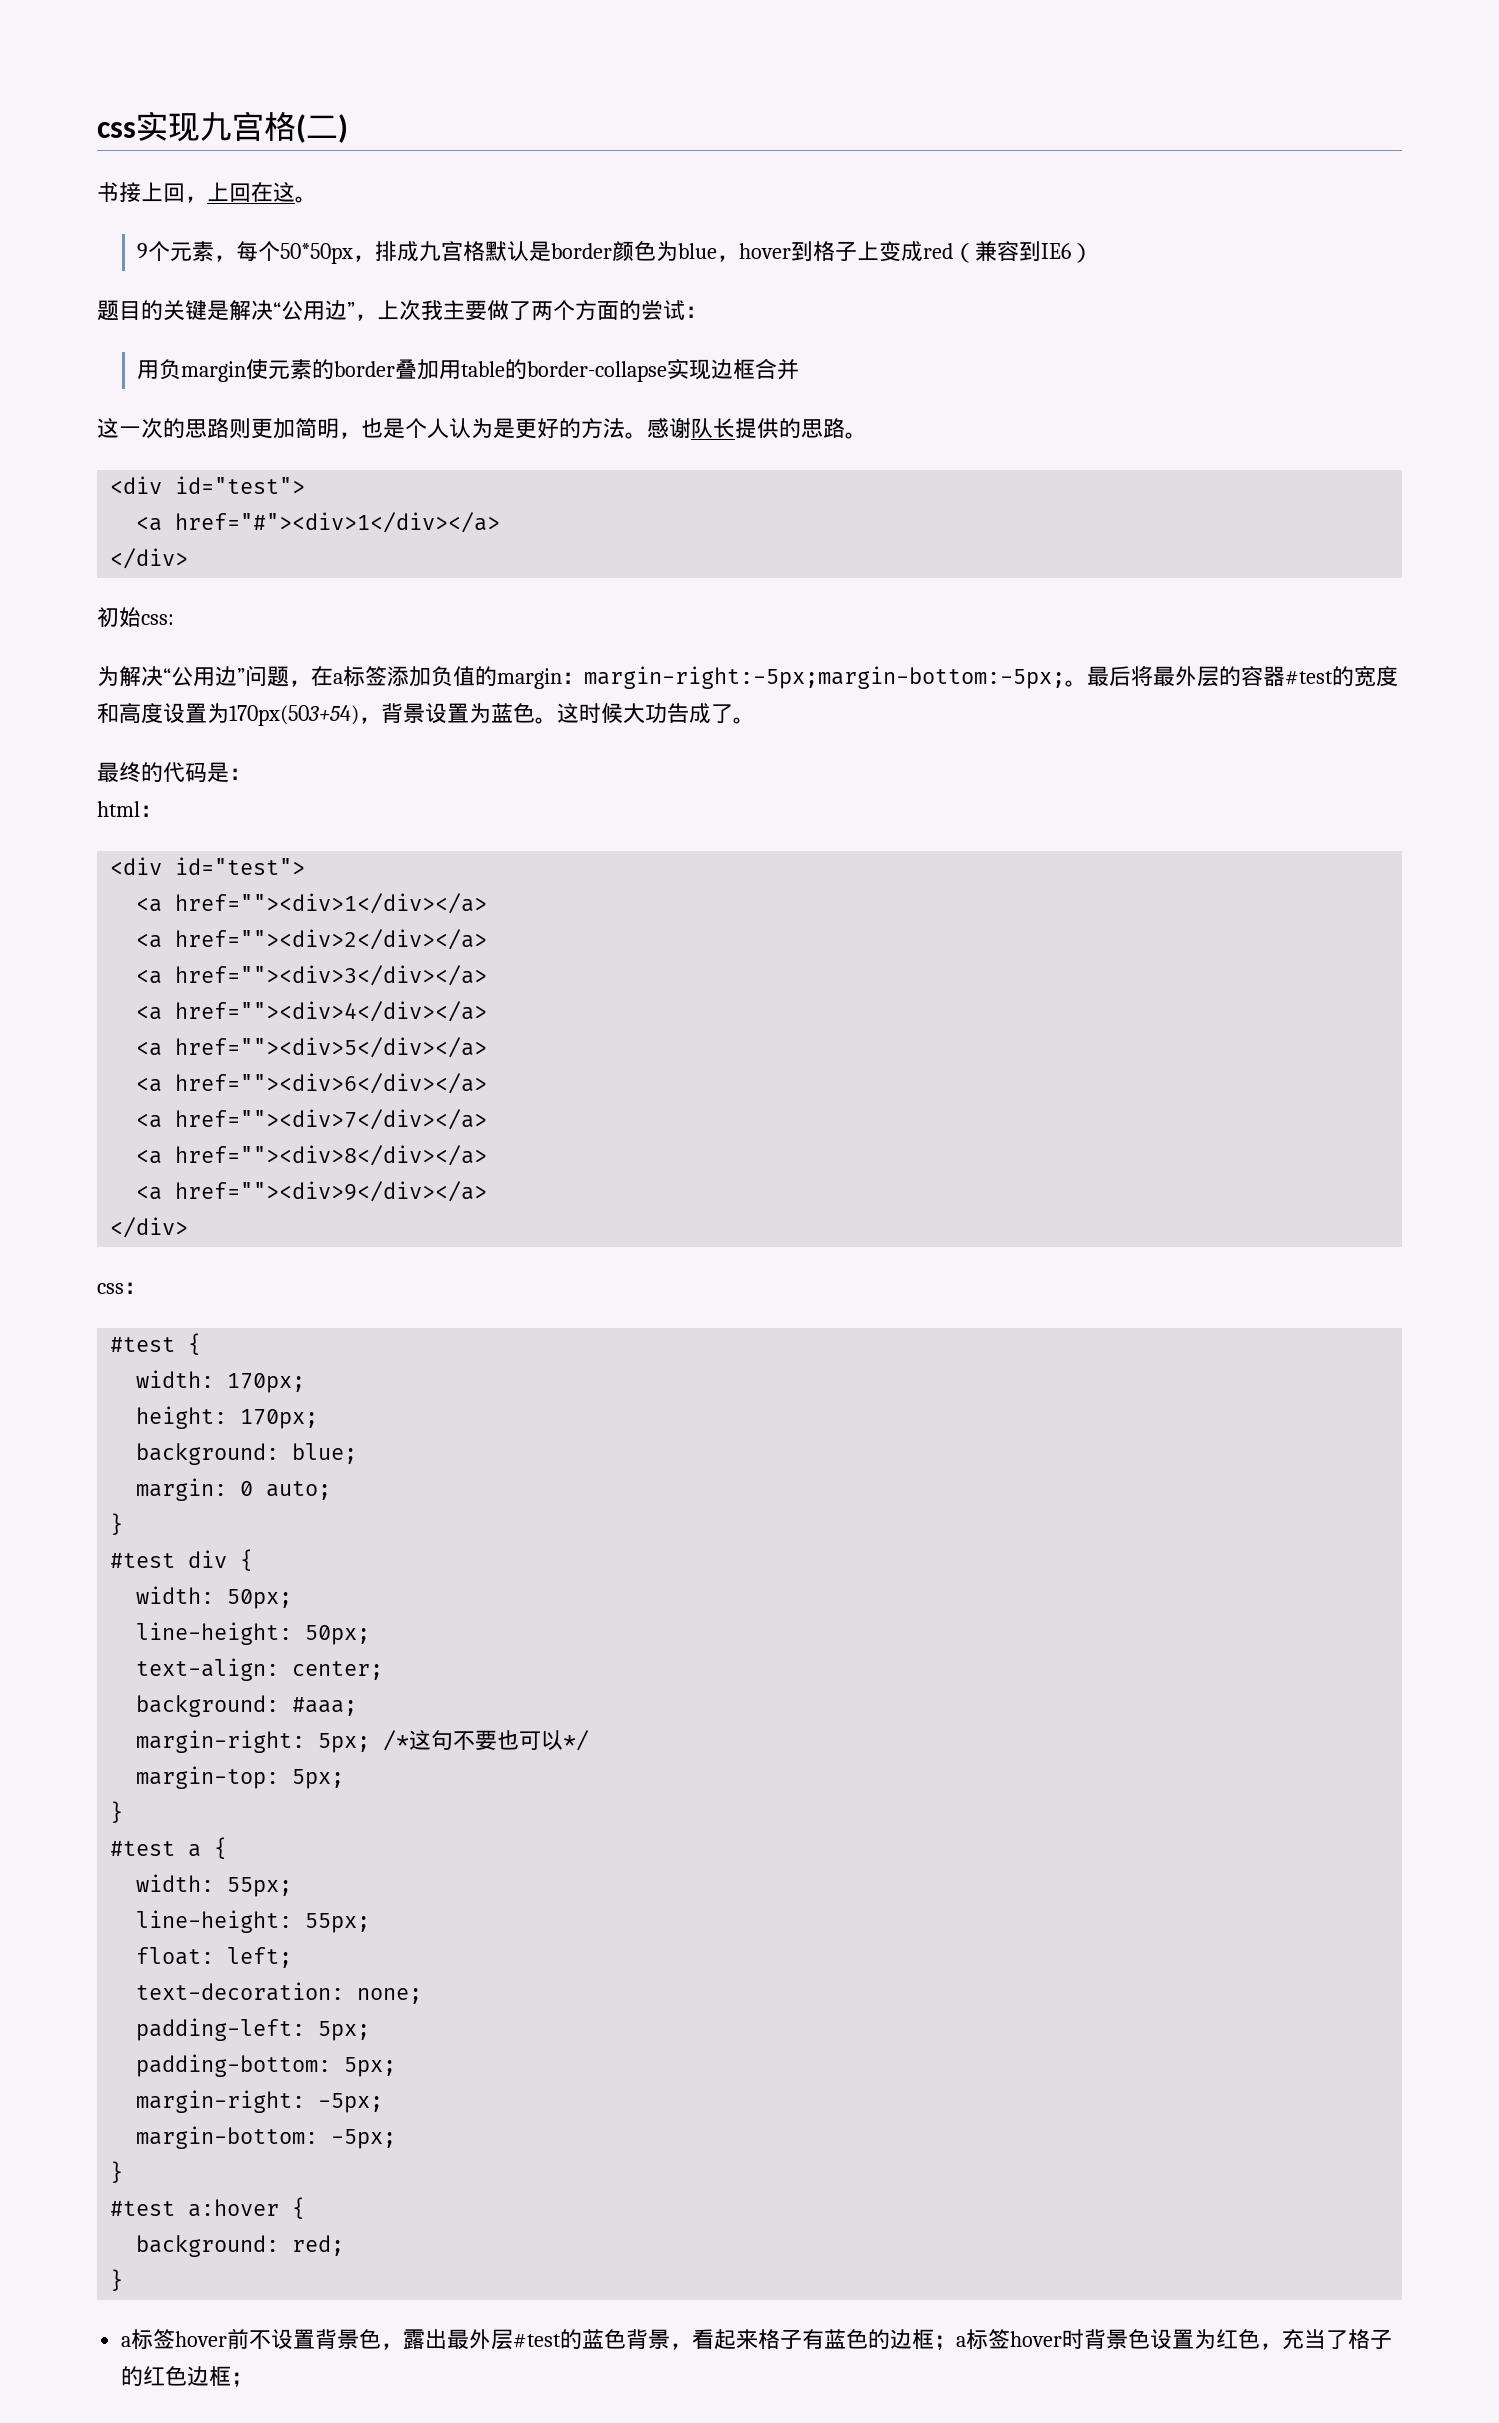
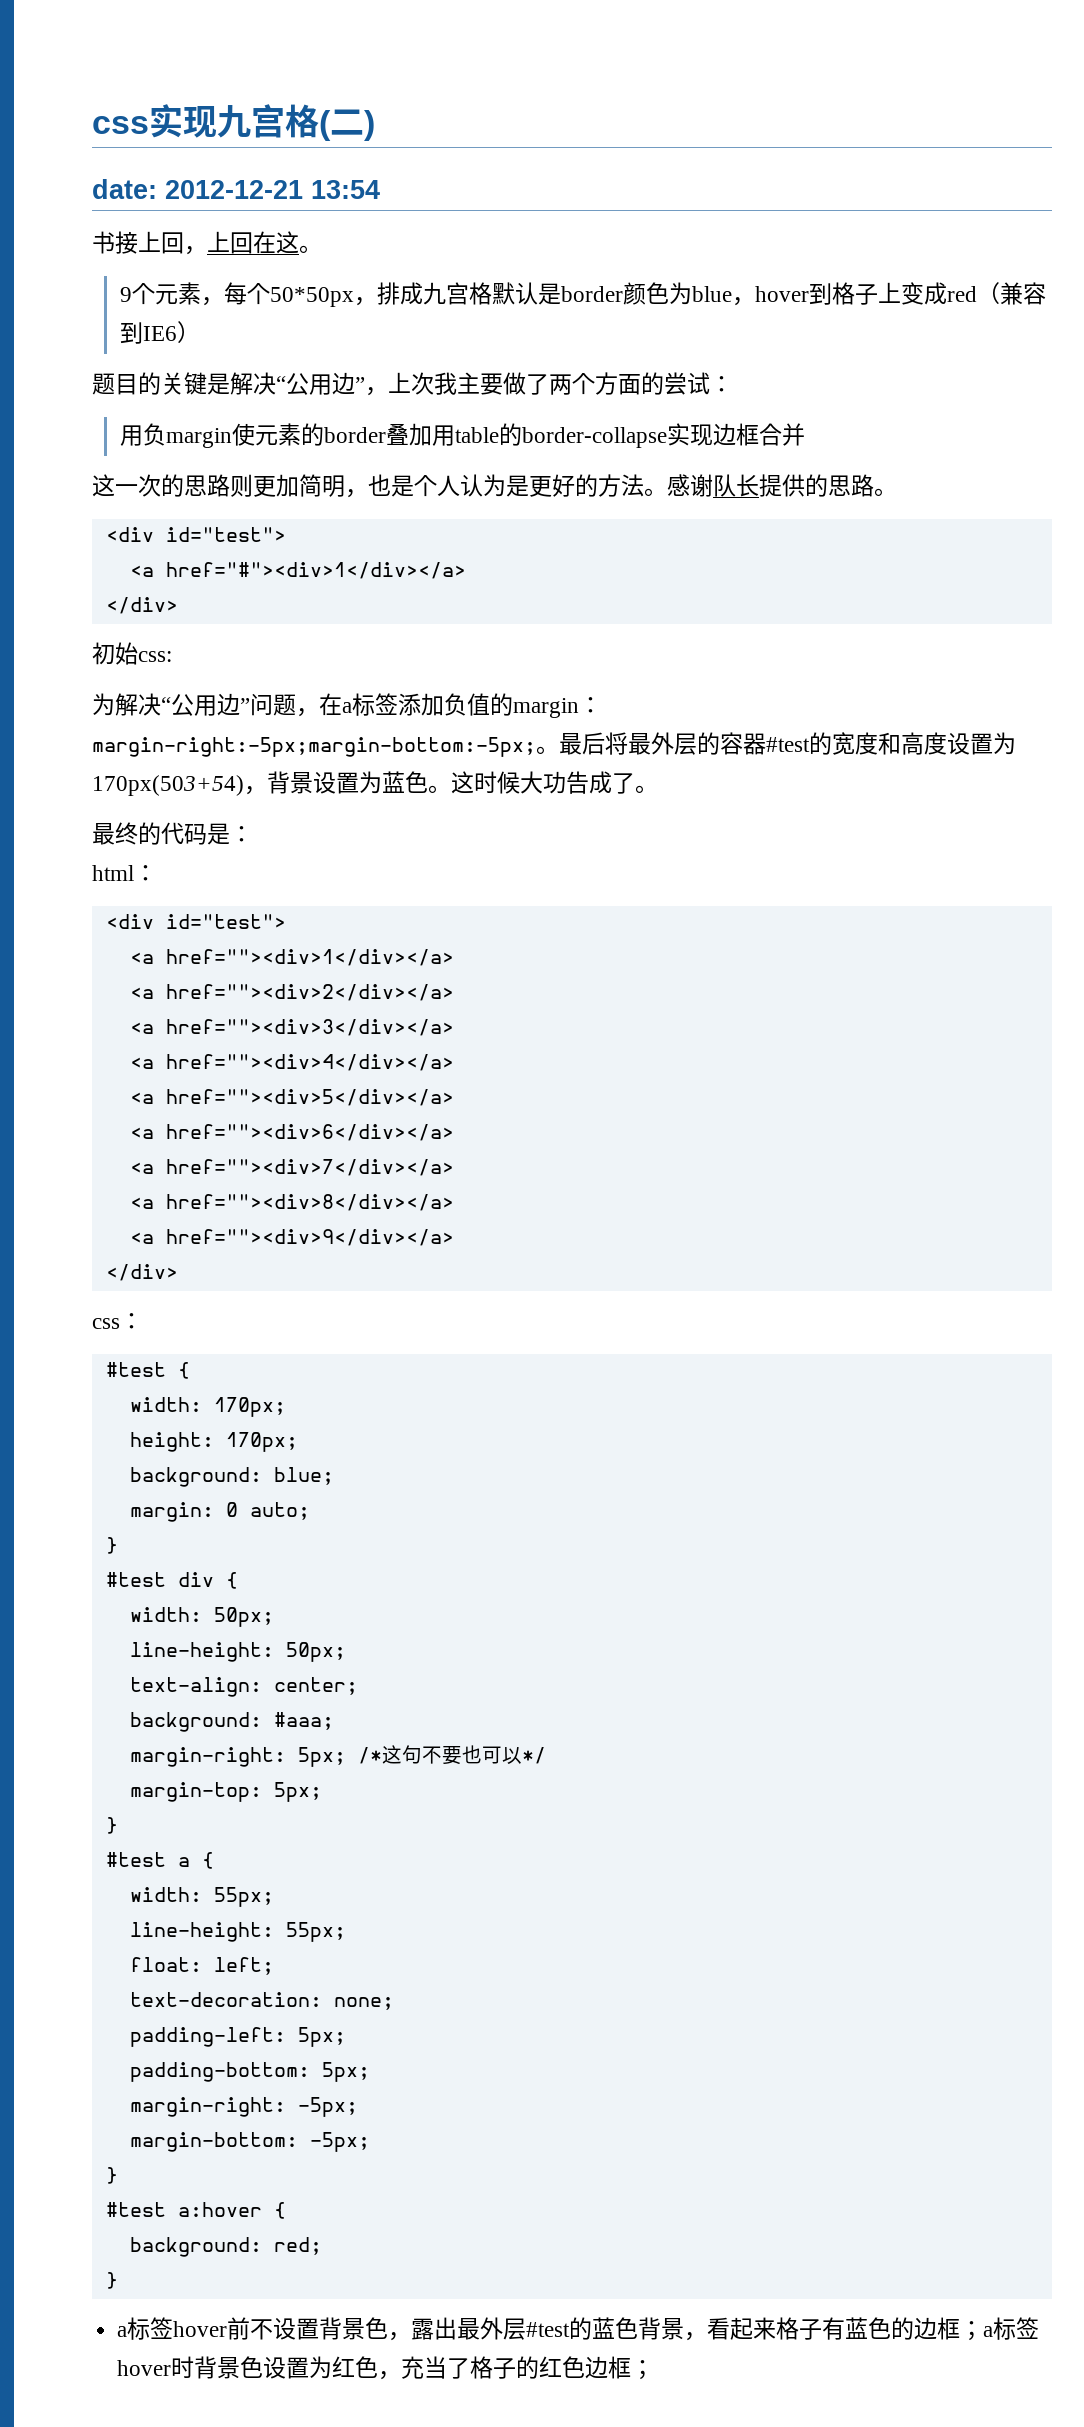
(348, 128) none -> [92,179,380,199] // date: 2012-12-21 13:54

